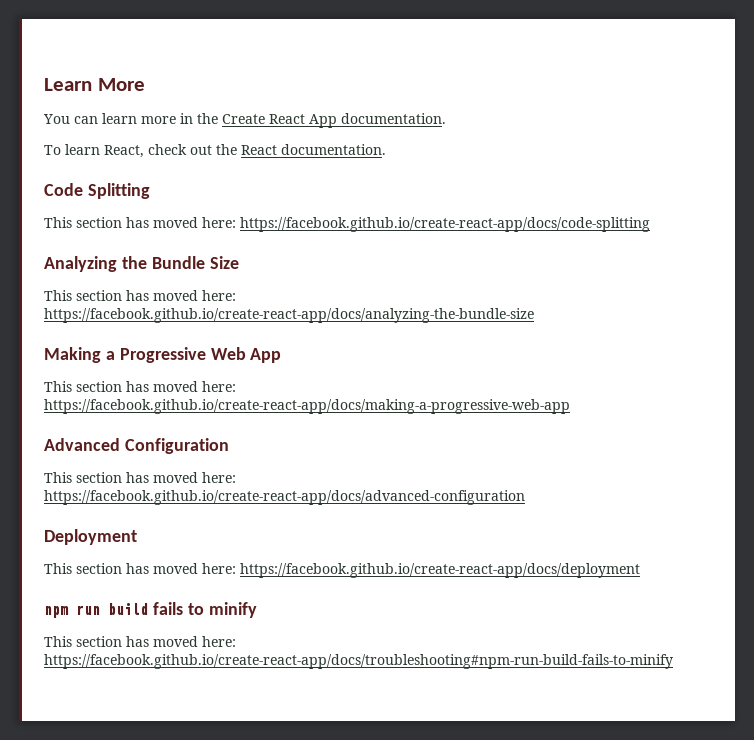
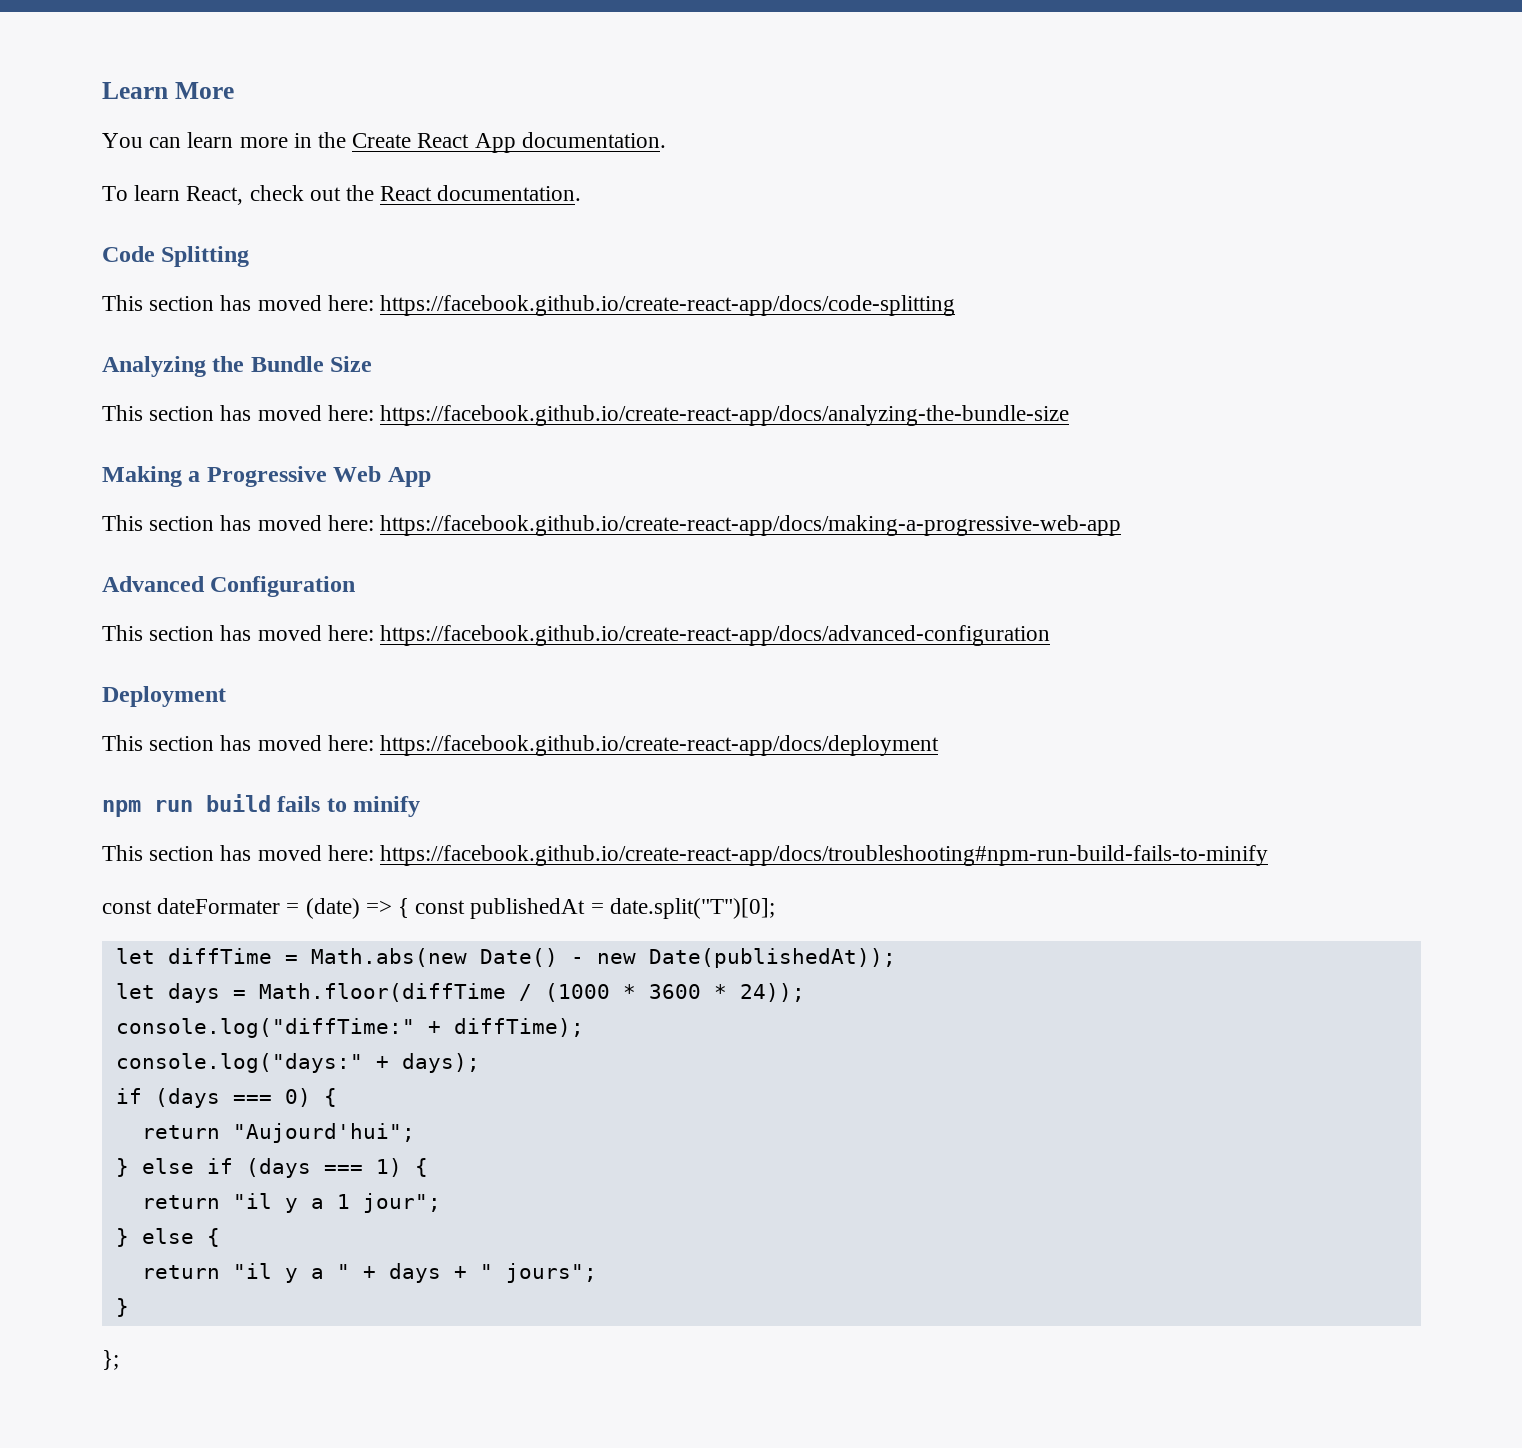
(673, 661) none -> [102,898,775,919] [115,948,896,968] [115,983,805,1003] [115,1018,584,1038] [115,1053,480,1073] [115,1088,337,1108] [141,1123,415,1143] [115,1158,428,1178] [141,1193,441,1213] [115,1228,220,1247] [141,1263,597,1283] [115,1298,129,1317] [102,1350,119,1370] // const dateFormater = (date) => { const publishedAt = date.split("T")[0]; // let diffTime = Math.abs(new Date() - new Date(publishedAt)); // let days = Math.floor(diffTime / (1000 * 3600 * 24)); // console.log("diffTime:" + diffTime); // console.log("days:" + days); // if (days === 0) { // return "Aujourd'hui"; // } else if (days === 1) { // return "il y a 1 jour"; // } else { // return "il y a " + days + " jours"; // } // };

